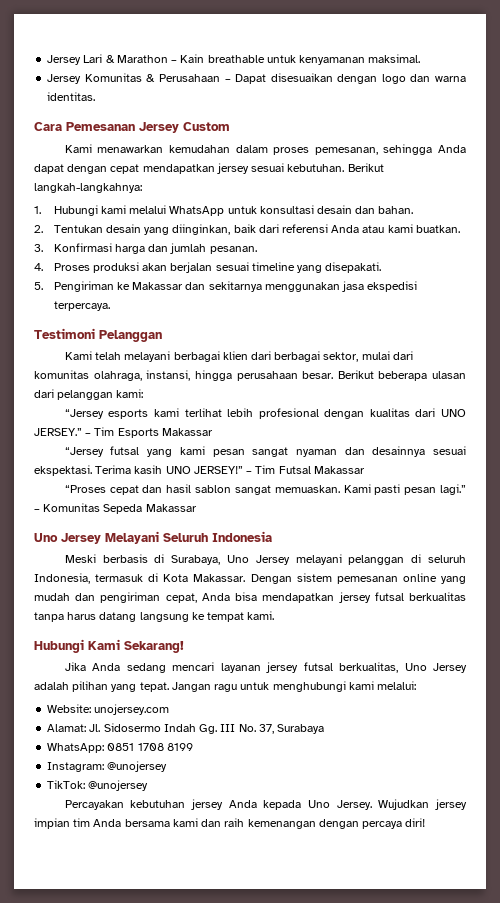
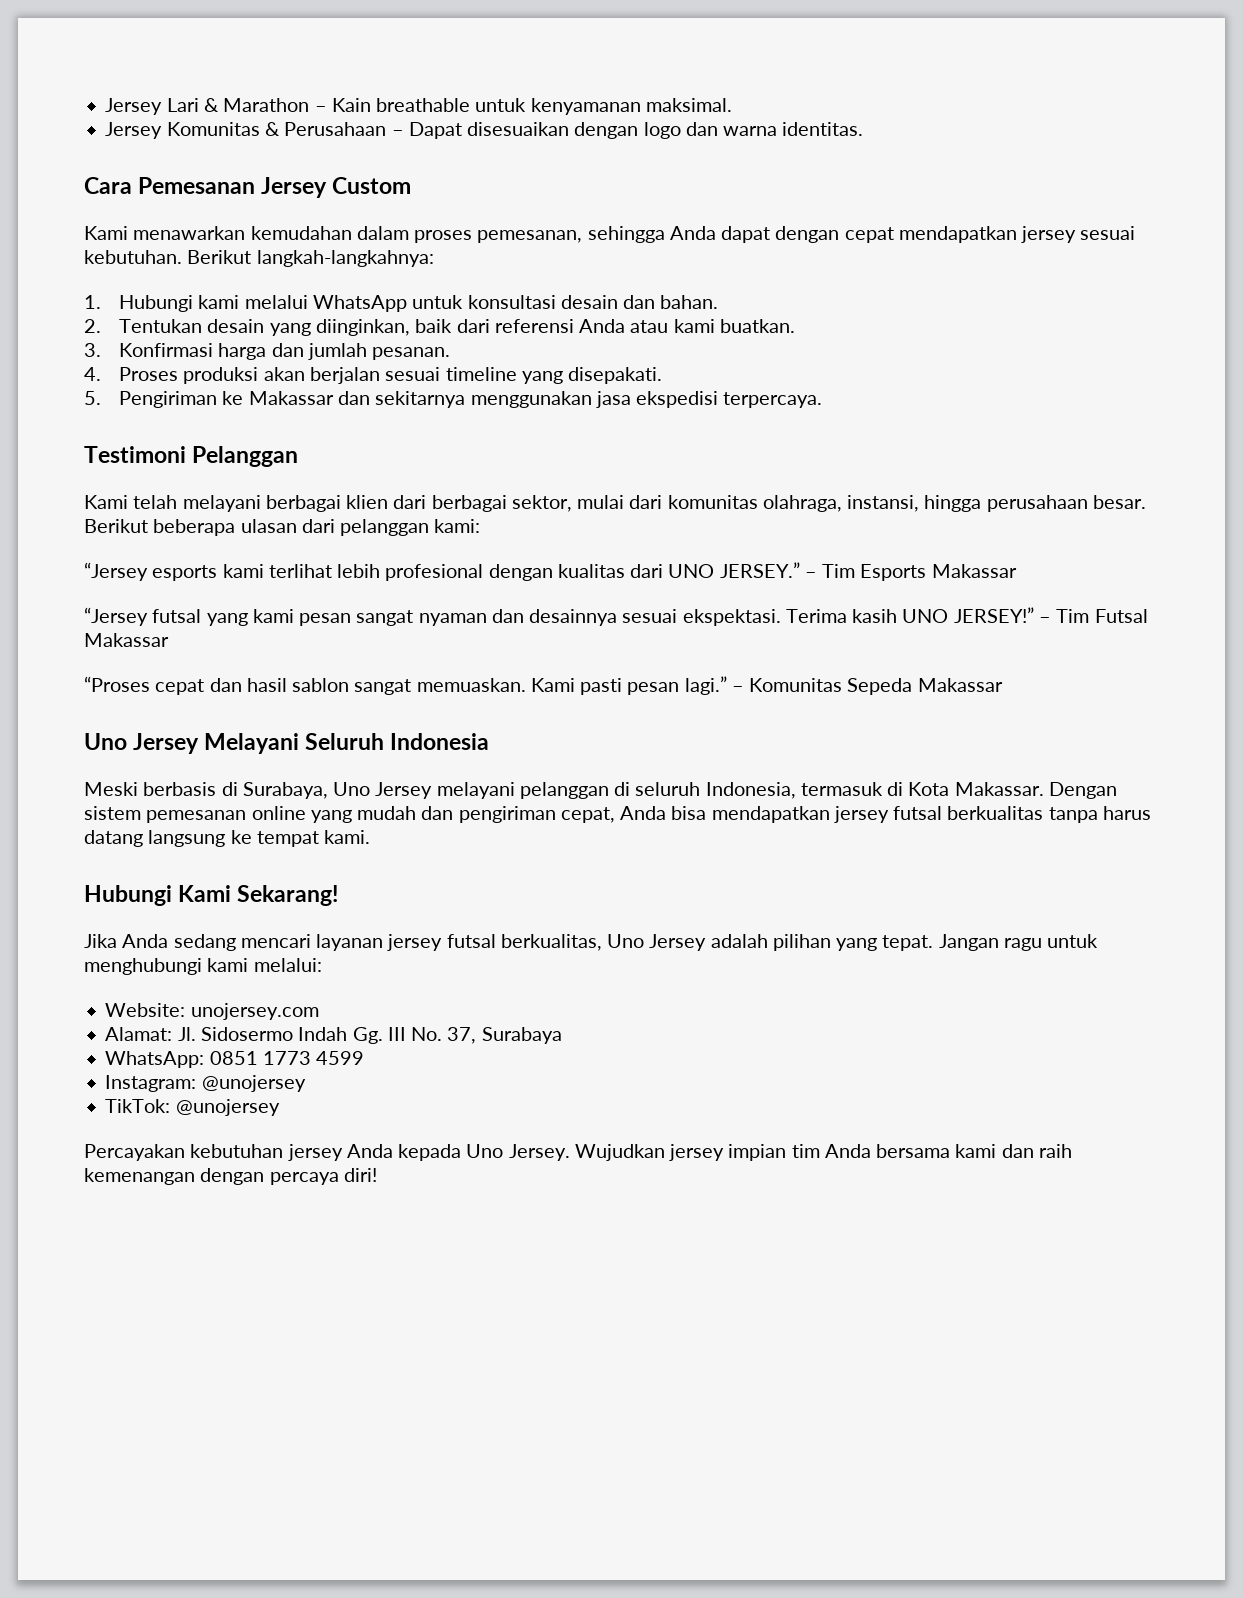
[137,743,193,751] 1708 8199 -> [262,1051,365,1065] 1773 4599

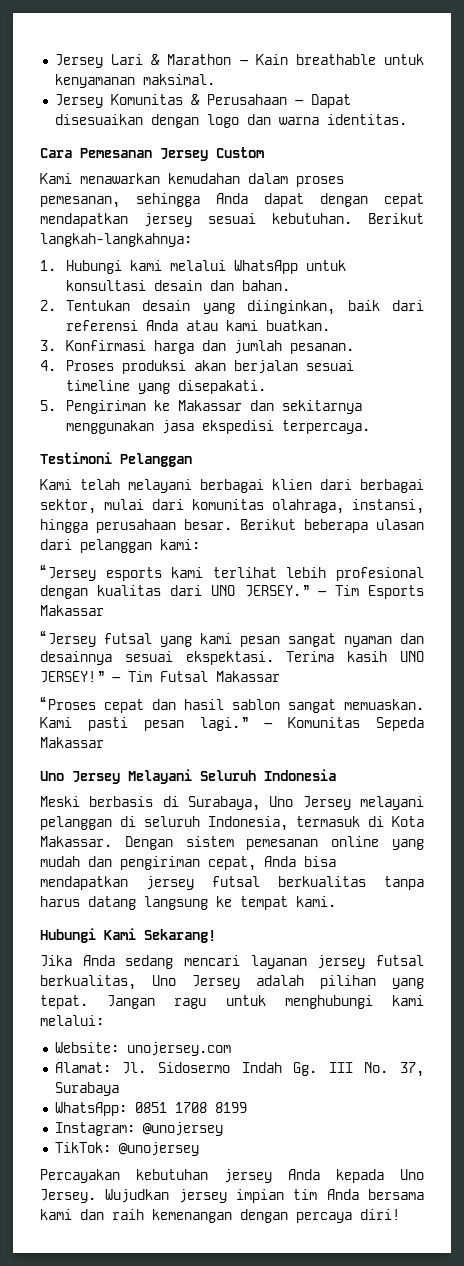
[262,1051,365,1065] 1773 4599 -> [174,1102,247,1113] 1708 8199

